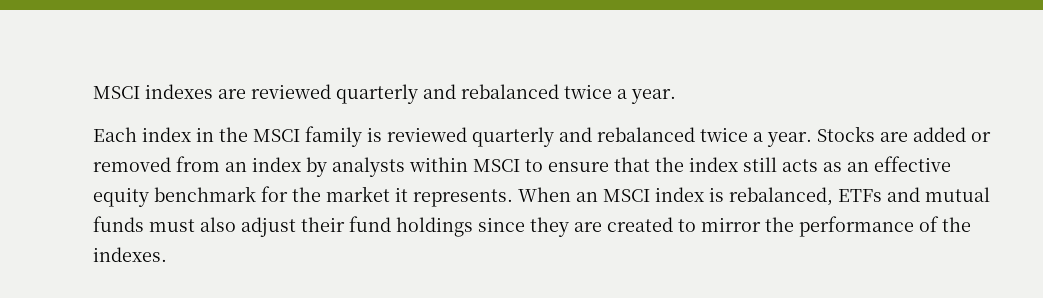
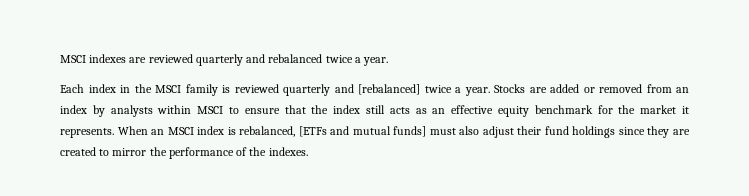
[597,127,695,142] rebalanced -> [358,84,420,95] [rebalanced]
[838,189,882,202] ETFs -> [298,126,327,137] [ETFs
[93,216,144,232] funds -> [393,126,427,137] funds]

